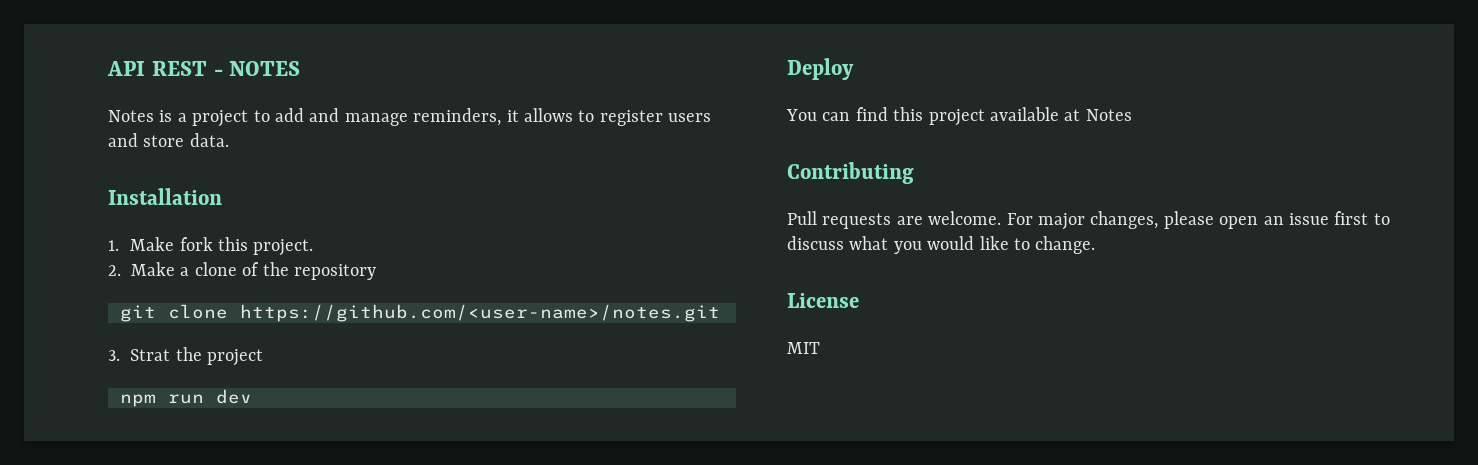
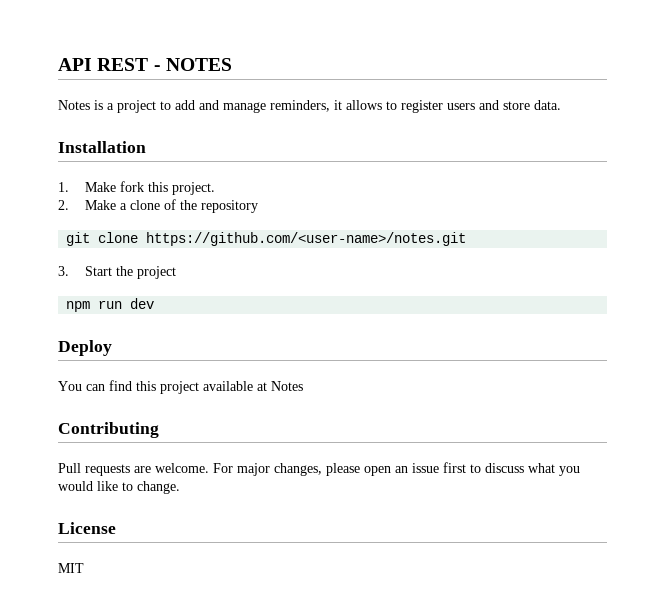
[130,349,171,361] Strat -> [84,266,112,276] Start

